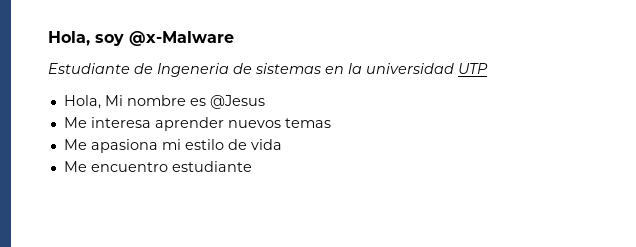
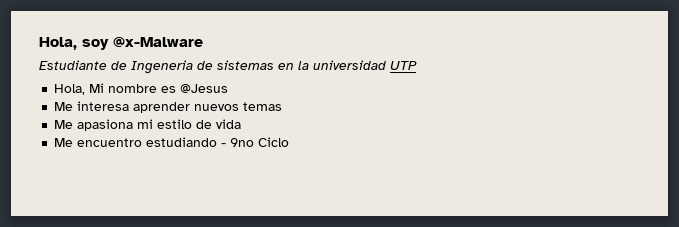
[171,161,252,172] estudiante -> [146,137,290,147] estudiando - 9no Ciclo

